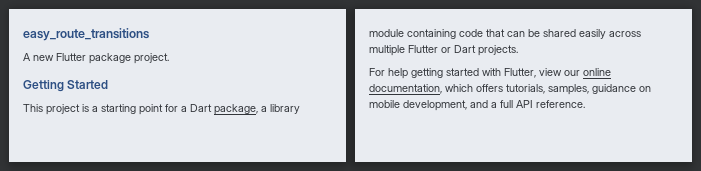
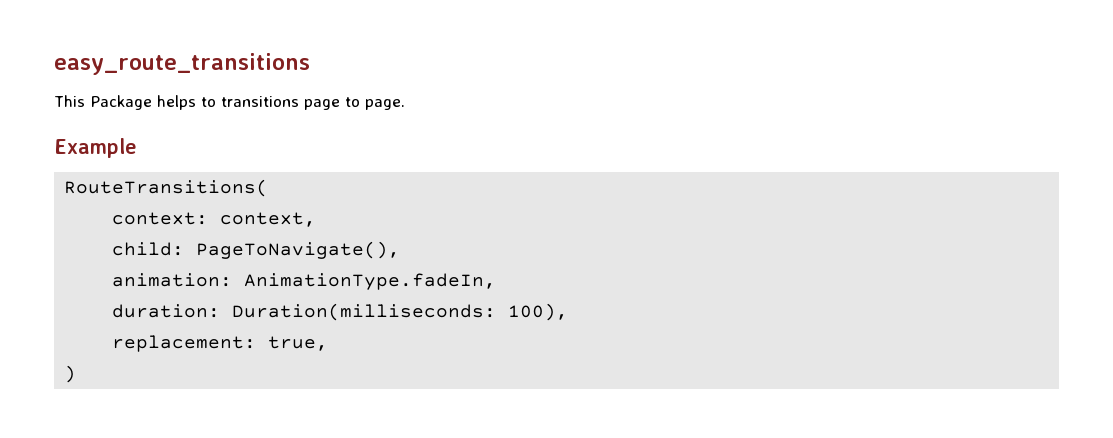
[23,53,169,64] [23,80,109,92] [23,104,300,115] [369,29,641,39] [369,45,518,56] [369,68,611,79] [369,84,651,95] [369,100,585,111] A new Flutter package project. // Getting Started // This project is a starting point for a Dart package, a library module containing code that can be shared easily across multiple Flutter or Dart projects. // For help getting started with Flutter, view our online documentation, which offers tutorials, samples, guidance on mobile development, and a full API reference. -> [54,95,405,110] [54,138,137,158] [64,179,269,197] [112,212,317,227] [112,241,401,259] [112,273,497,290] [112,303,569,321] [112,335,329,352] [64,365,77,383] This Package helps to transitions page to page. // Example // RouteTransitions( // context: context, // child: PageToNavigate(), // animation: AnimationType.fadeIn, // duration: Duration(milliseconds: 100), // replacement: true, // )

